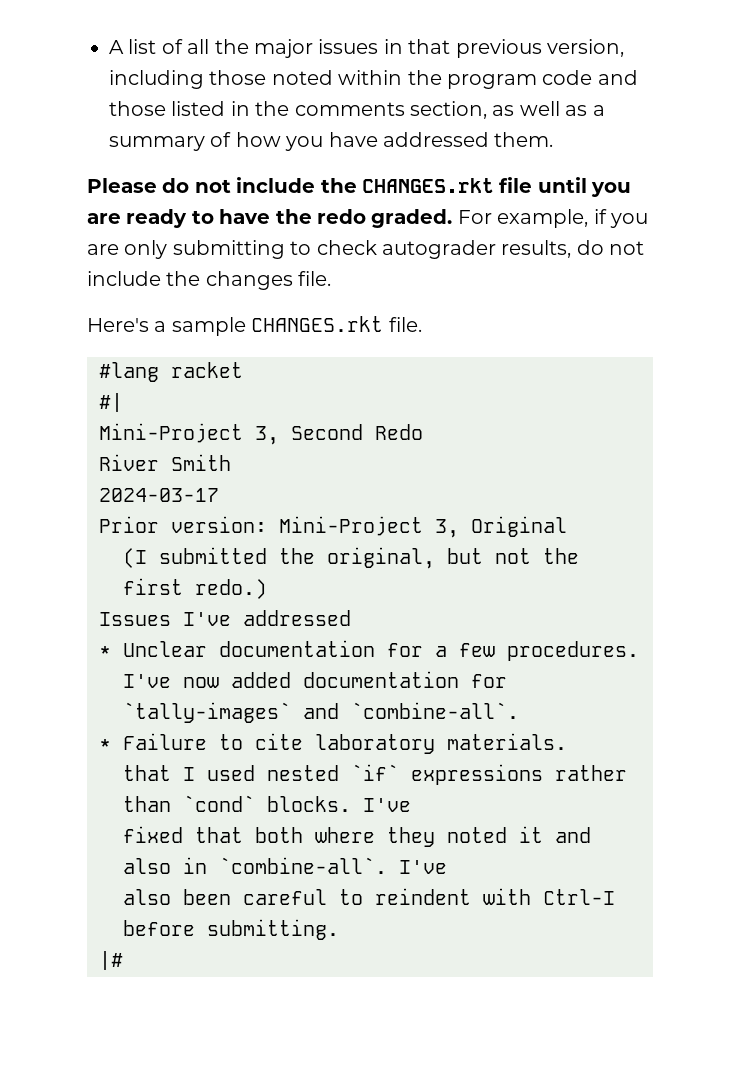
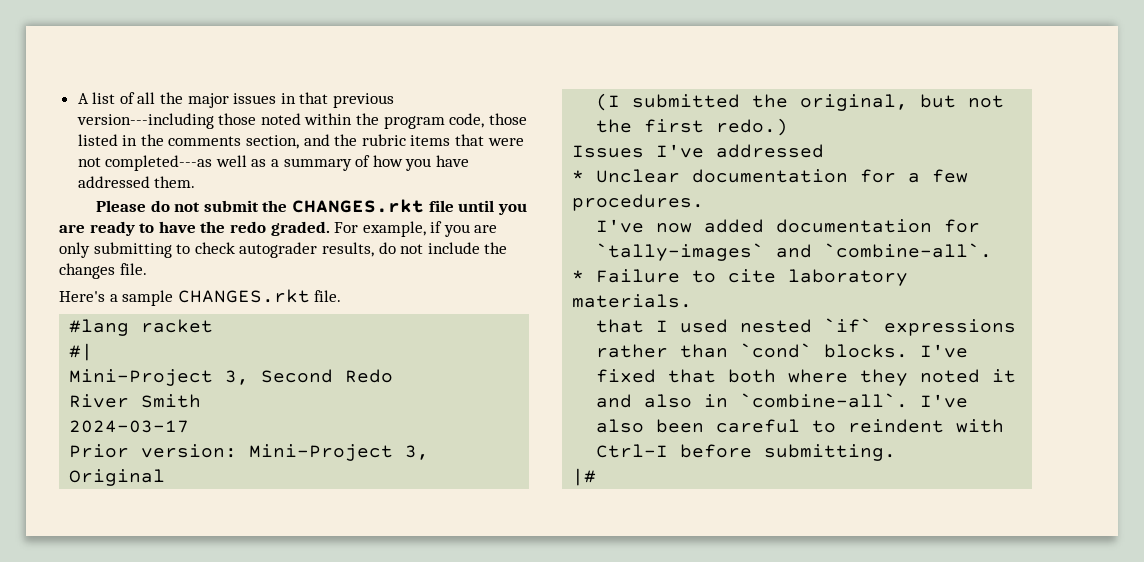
[547,39,624,57] [109,70,204,89] version, including -> [76,113,214,129] version---including
[542,70,638,85] code and -> [449,113,485,128] code,
[492,105,515,116] as -> [303,134,524,146] [77,155,213,171] and the rubric items that were not completed---as
[236,177,316,193] include -> [203,200,259,212] submit

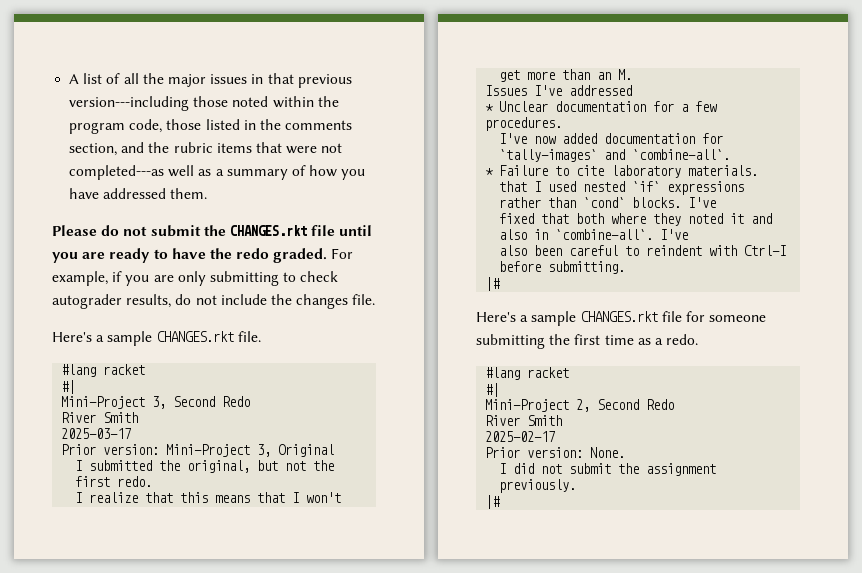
[69,420,190,433] 2024-03-17 -> [61,428,132,439] 2025-03-17
[596,93,621,111] (I -> [75,460,83,471] I
[716,118,789,136] redo.) -> [117,476,153,487] [75,492,342,503] [499,69,633,82] redo. // I realize that this means that I won't get more than an M.
(597, 477) none -> [476,311,767,326] [476,334,699,349] [485,367,570,380] [485,383,500,397] [485,399,675,412] [485,415,563,426] [485,431,556,442] [485,447,626,458] [499,463,717,476] [499,479,577,493] [485,495,501,509] // Here's a sample CHANGES.rkt file for someone submitting the first time as a redo. // #lang racket // #| // Mini-Project 2, Second Redo // River Smith // 2025-02-17 // Prior version: None. // I did not submit the assignment previously. // |#

